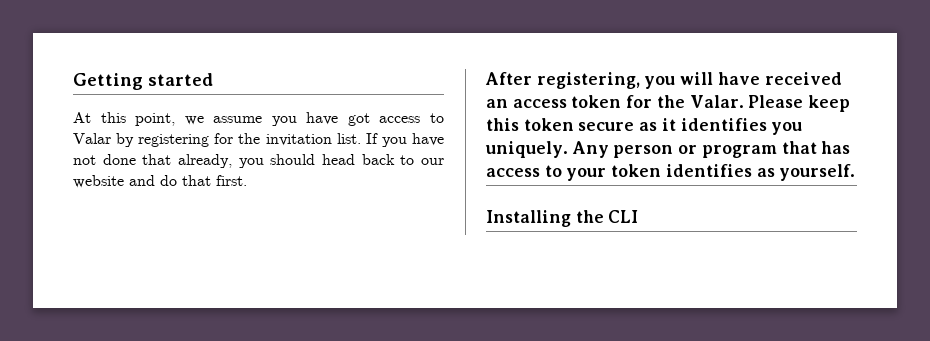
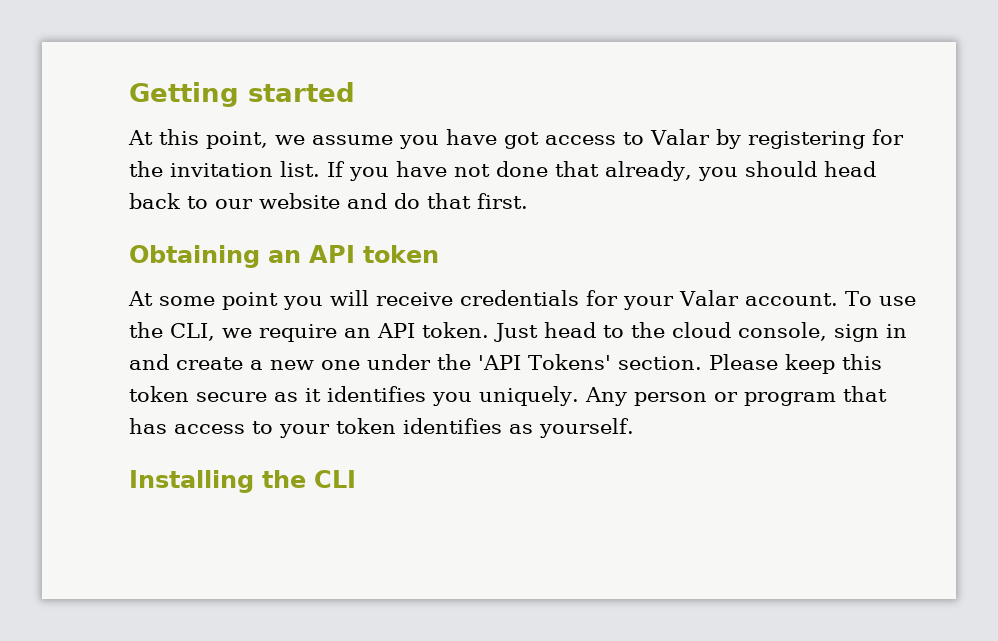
[485,72,842,89] [486,95,744,108] After registering, you will have received an access token for the Valar. -> [129,245,439,268] [128,290,916,310] [129,322,907,342] [129,354,702,370] Obtaining an API token // At some point you will receive credentials for your Valar account. To use the CLI, we require an API token. Just head to the cloud console, sign in and create a new one under the 'API Tokens' section.

